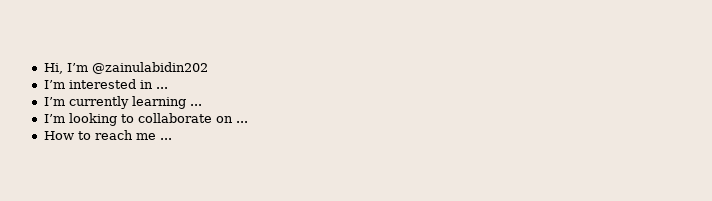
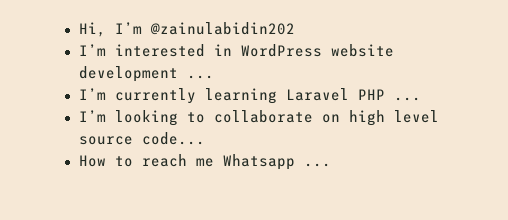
(153, 84) none -> [240,44,394,57] [78,66,178,82] WordPress website development
(186, 102) none -> [285,88,385,101] Laravel PHP
[235,121,248,123] ... -> [348,110,439,126] [78,132,205,145] high level source code...
(156, 136) none -> [222,154,295,170] Whatsapp

